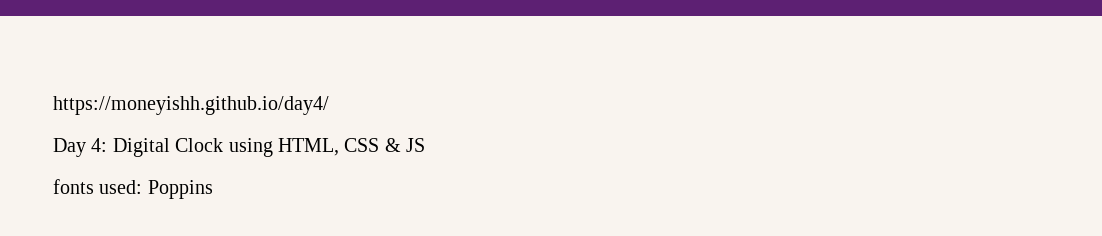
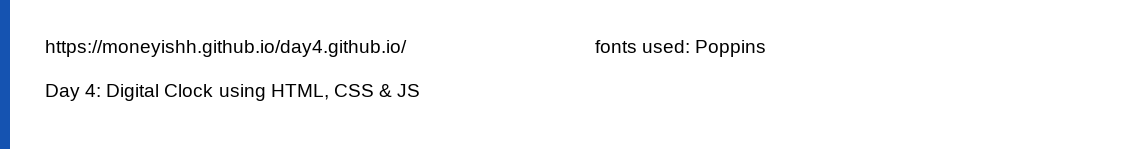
[53,96,329,115] https://moneyishh.github.io/day4/ -> [45,40,407,57] https://moneyishh.github.io/day4.github.io/

